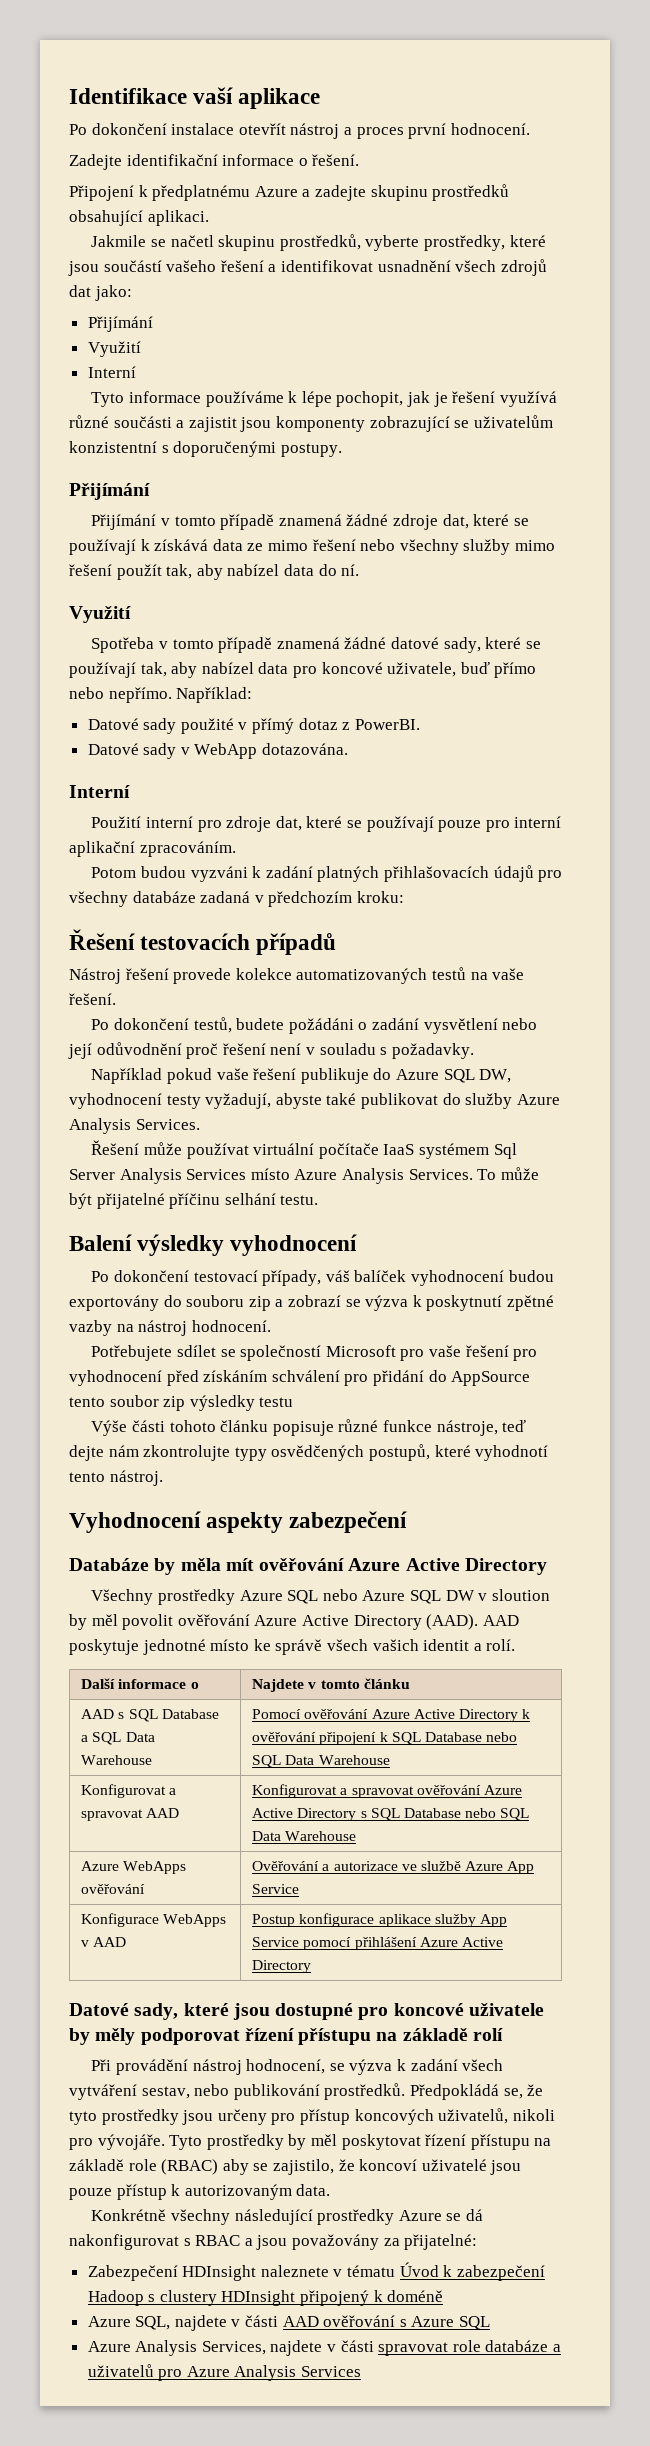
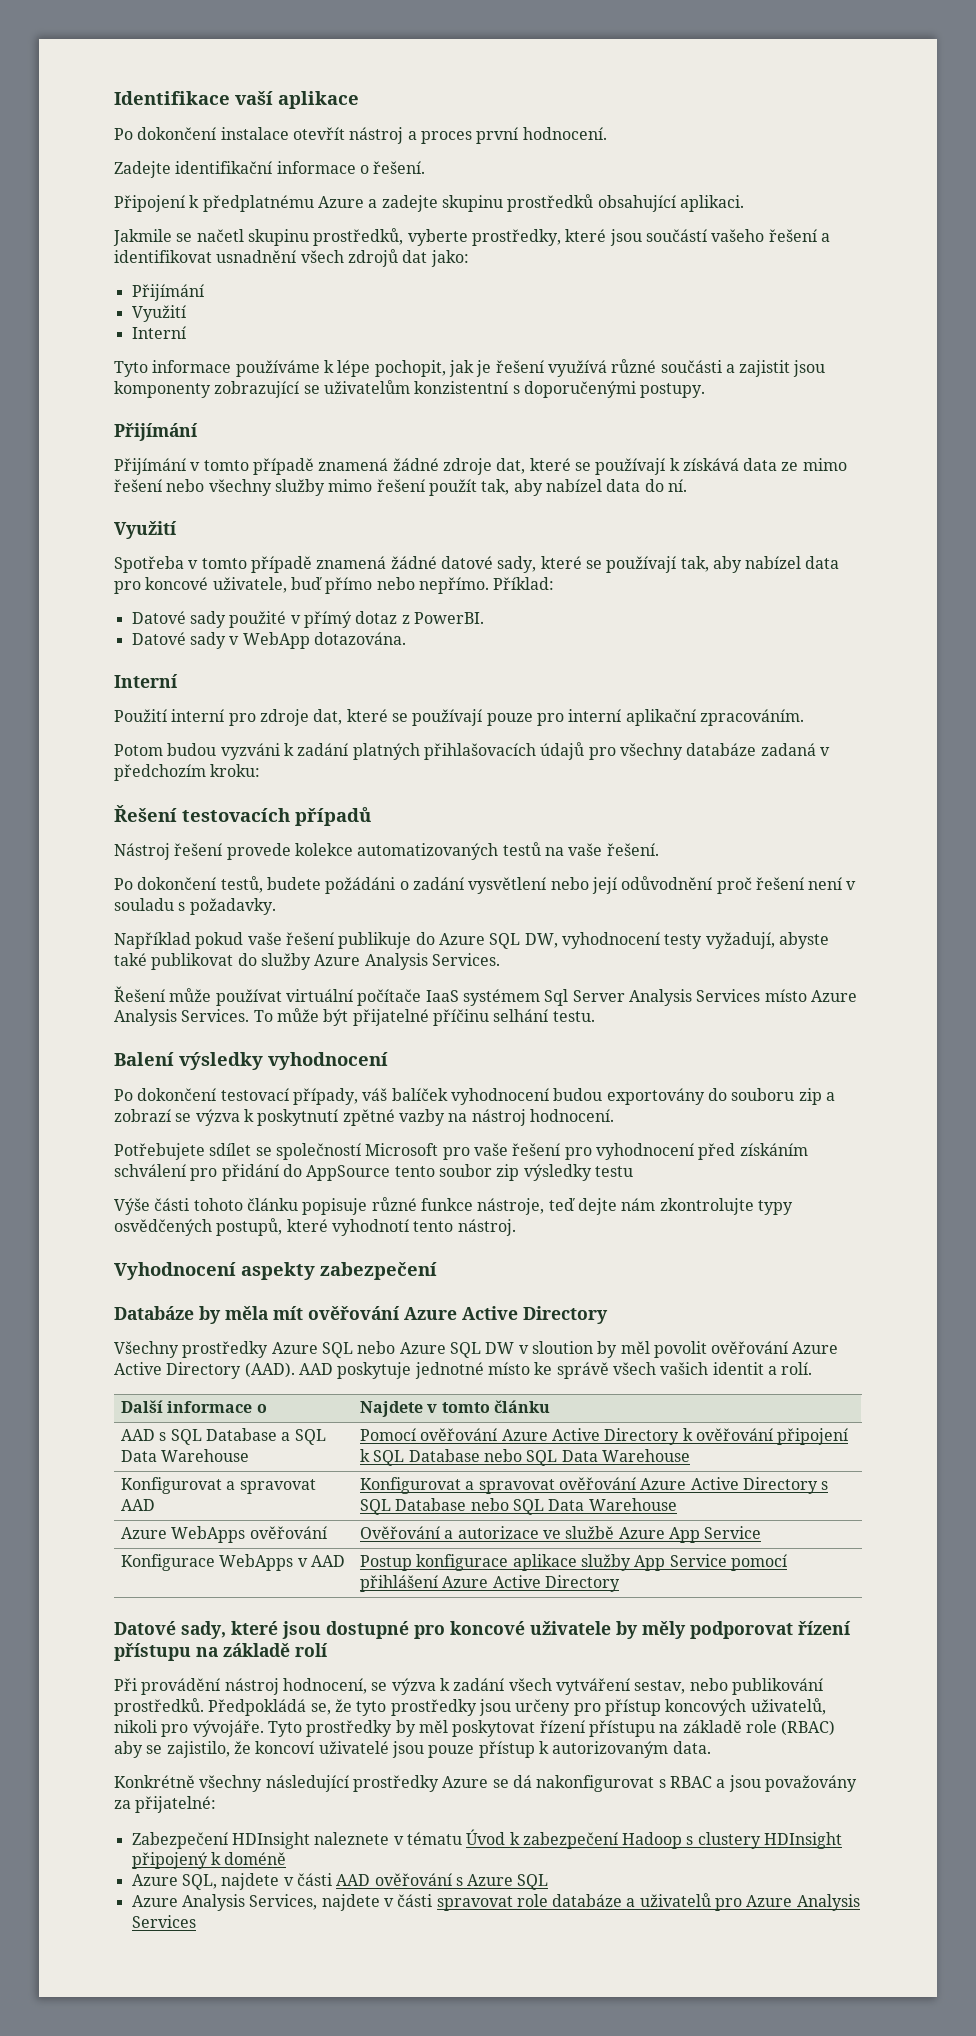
[176,687,253,703] Například: -> [493,577,555,590] Příklad:

